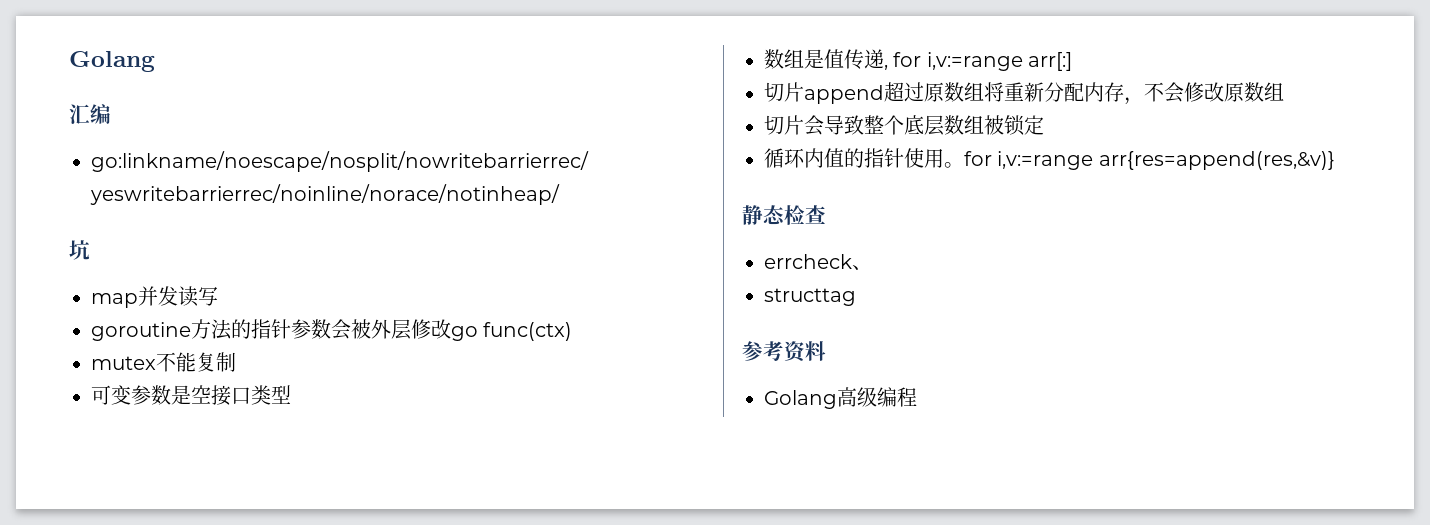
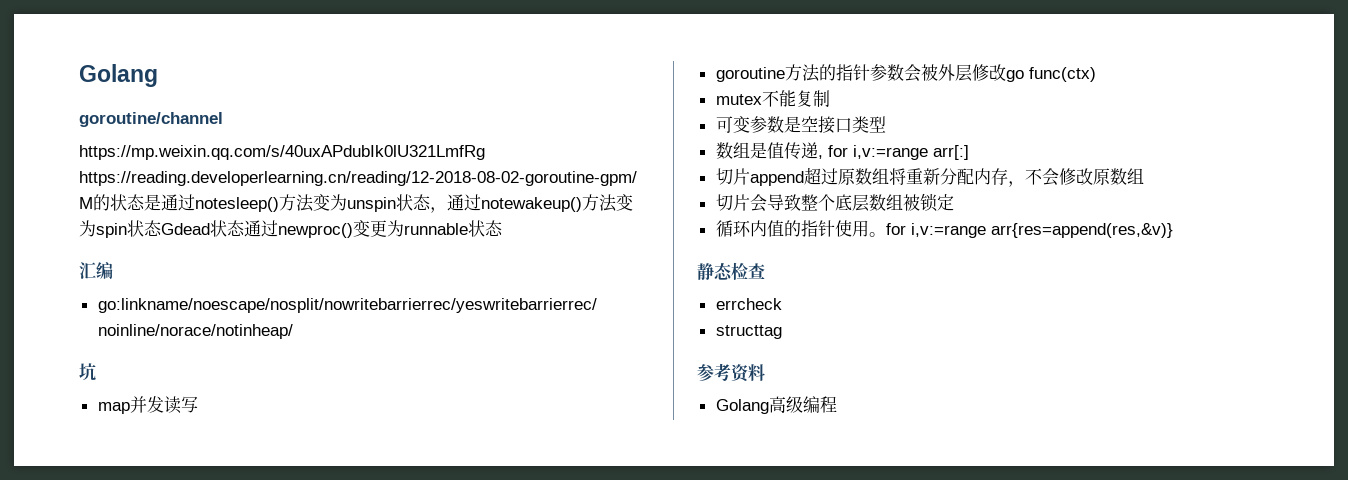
[69,51,155,72] Golang -> [79,64,158,87] [79,112,223,127] [79,145,485,160] [79,171,637,186] [79,194,633,213] [79,220,503,238] Golang // goroutine/channel // https://mp.weixin.qq.com/s/40uxAPdubIk0lU321LmfRg https://reading.developerlearning.cn/reading/12-2018-08-02-goroutine-gpm/ M的状态是通过notesleep()方法变为unspin状态，通过notewakeup()方法变为spin状态Gdead状态通过newproc()变更为runnable状态
[852,265,872,270] 、 -> (782, 304) none

